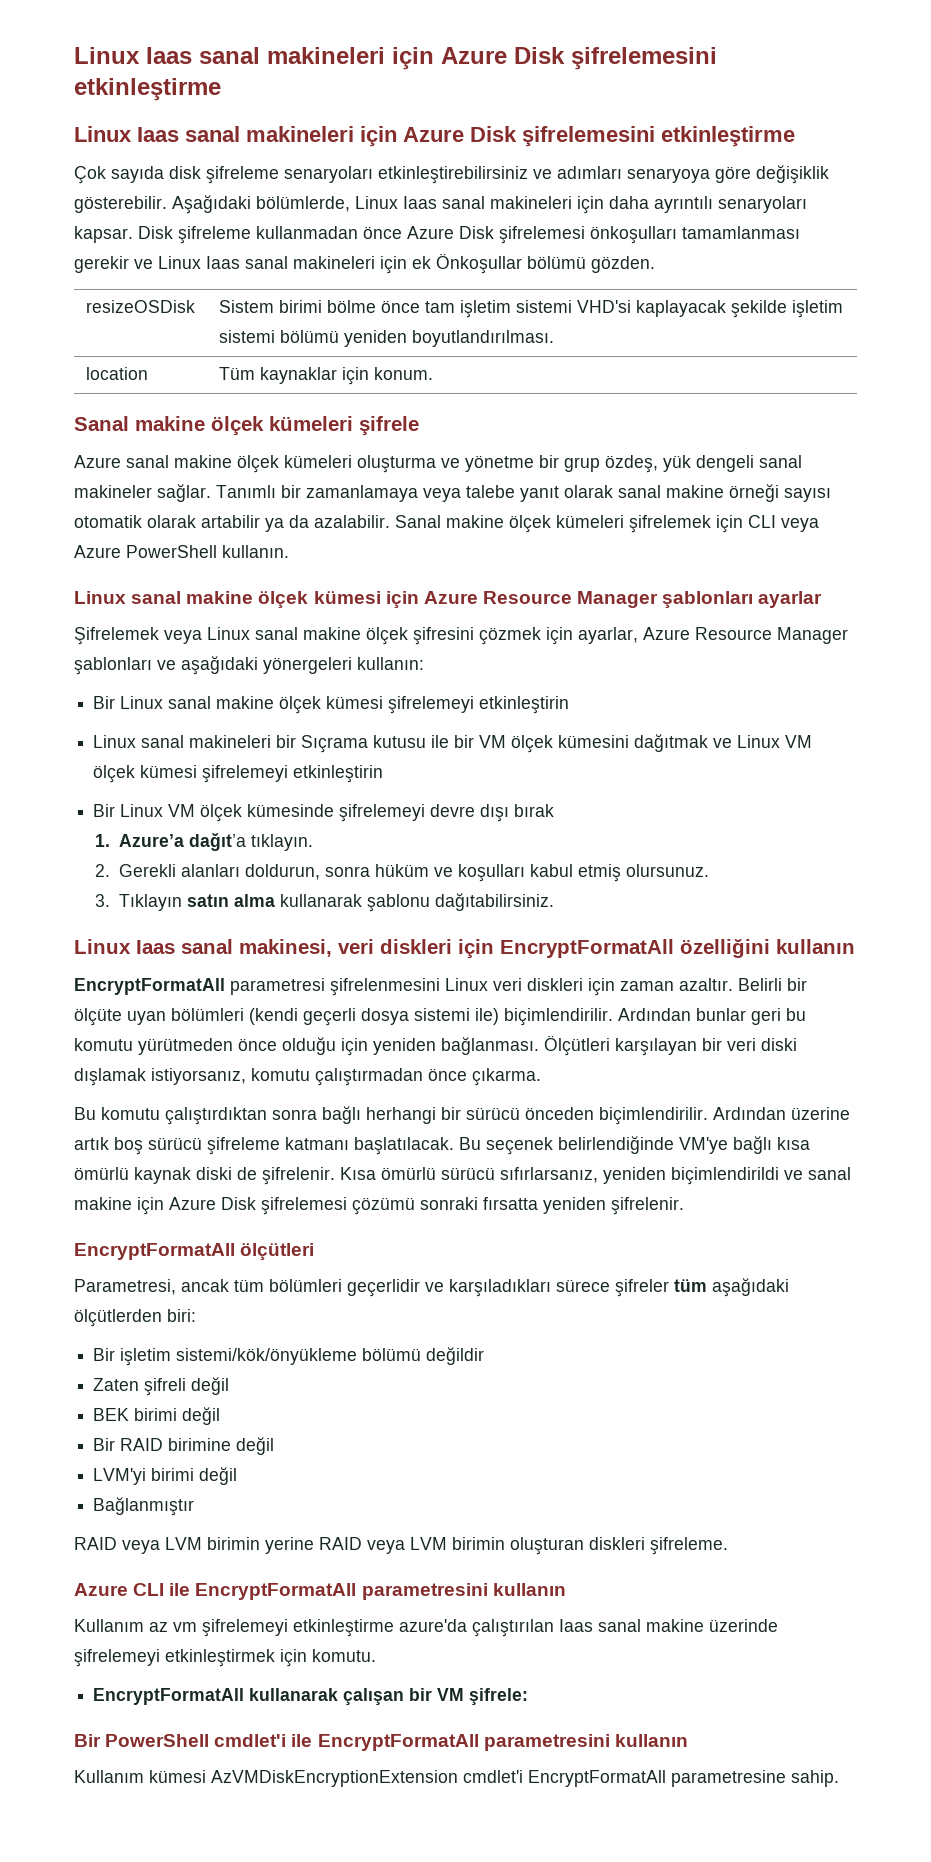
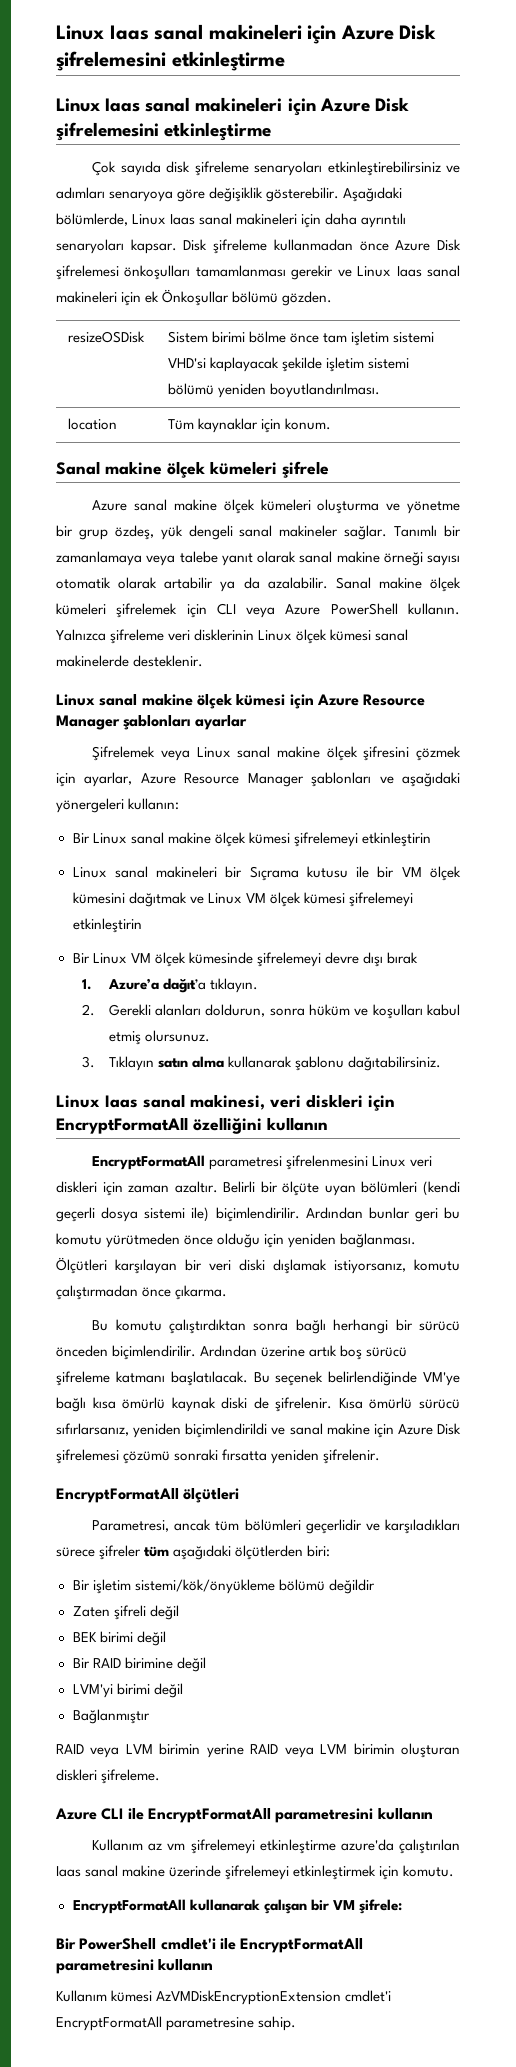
(289, 551) none -> [56,629,409,644] [56,655,204,667] Yalnızca şifreleme veri disklerinin Linux ölçek kümesi sanal makinelerde desteklenir.

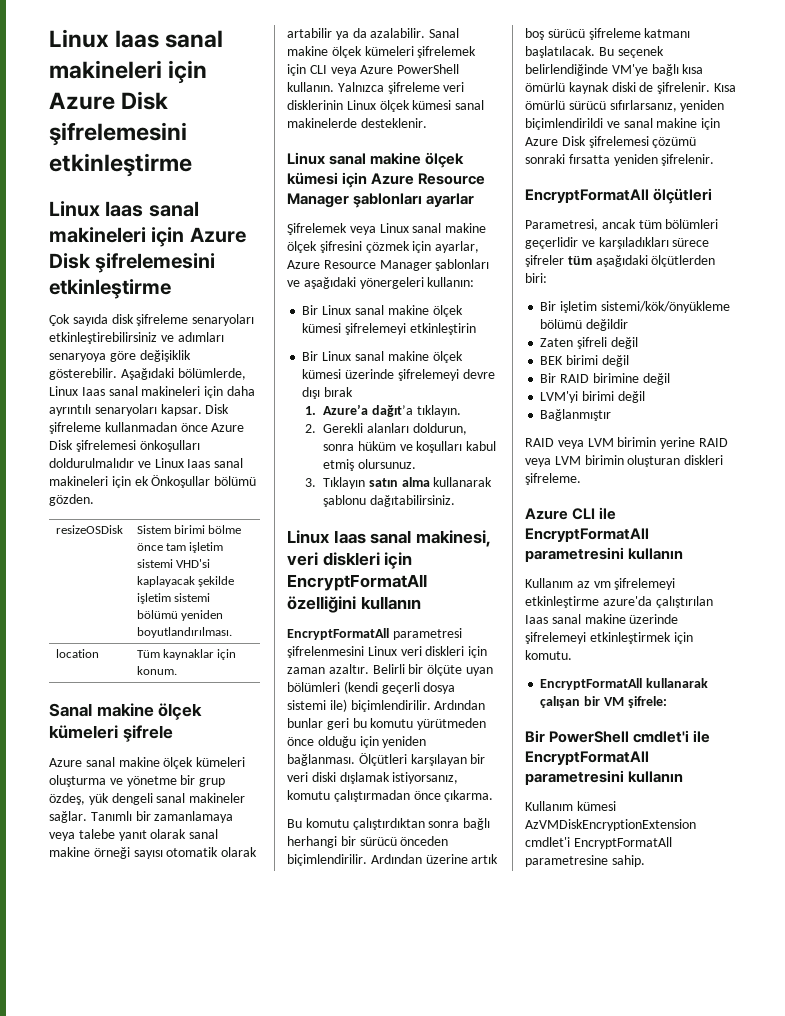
[195,265,334,280] tamamlanması gerekir -> [49,458,134,468] doldurulmalıdır
[72,866,461,881] [72,892,413,907] [72,918,142,933] [72,952,253,967] Linux sanal makineleri bir Sıçrama kutusu ile bir VM ölçek kümesini dağıtmak ve Linux VM ölçek kümesi şifrelemeyi etkinleştirin // Bir Linux VM ölçek kümesinde -> [302,351,463,363] [302,369,395,379] Bir Linux sanal makine ölçek kümesi üzerinde

